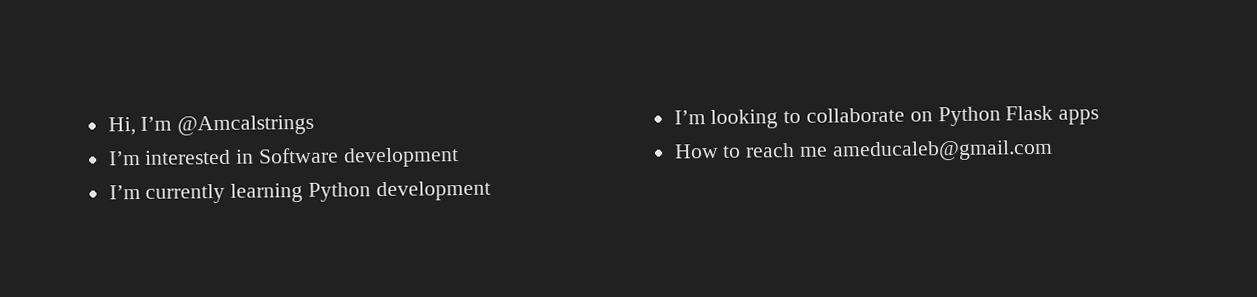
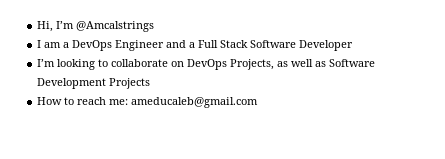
[107,147,459,168] [108,180,491,204] I’m interested in Software development // I’m currently learning Python development -> [37,40,354,51] I am a DevOps Engineer and a Full Stack Software Developer
[937,105,1100,127] Python Flask apps -> [187,59,376,70] [37,78,151,89] DevOps Projects, as well as Software Development Projects
[799,146,829,157] me -> [109,99,129,105] me:

